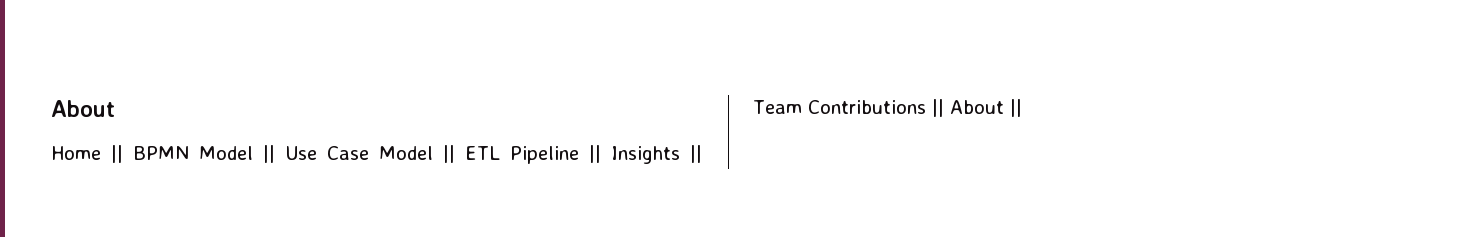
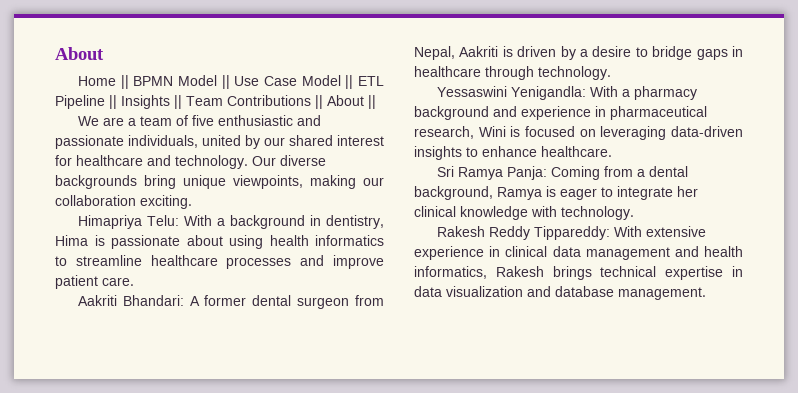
(1022, 108) none -> [77,115,321,126] [55,135,384,149] [55,155,326,169] [55,175,384,189] [55,195,192,209] [77,215,384,229] [55,235,384,249] [55,255,385,269] [55,275,134,289] [77,295,384,309] [414,46,743,60] [414,66,611,80] [436,86,697,100] [414,106,707,120] [414,126,743,140] [414,146,612,160] [436,166,688,180] [414,186,698,200] [414,206,634,220] [436,226,706,240] [414,246,743,260] [414,266,743,280] [414,286,706,300] // We are a team of five enthusiastic and passionate individuals, united by our shared interest for healthcare and technology. Our diverse backgrounds bring unique viewpoints, making our collaboration exciting. // Himapriya Telu: With a background in dentistry, Hima is passionate about using health informatics to streamline healthcare processes and improve patient care. // Aakriti Bhandari: A former dental surgeon from Nepal, Aakriti is driven by a desire to bridge gaps in healthcare through technology. // Yessaswini Yenigandla: With a pharmacy background and experience in pharmaceutical research, Wini is focused on leveraging data-driven insights to enhance healthcare. // Sri Ramya Panja: Coming from a dental background, Ramya is eager to integrate her clinical knowledge with technology. // Rakesh Reddy Tippareddy: With extensive experience in clinical data management and health informatics, Rakesh brings technical expertise in data visualization and database management.

